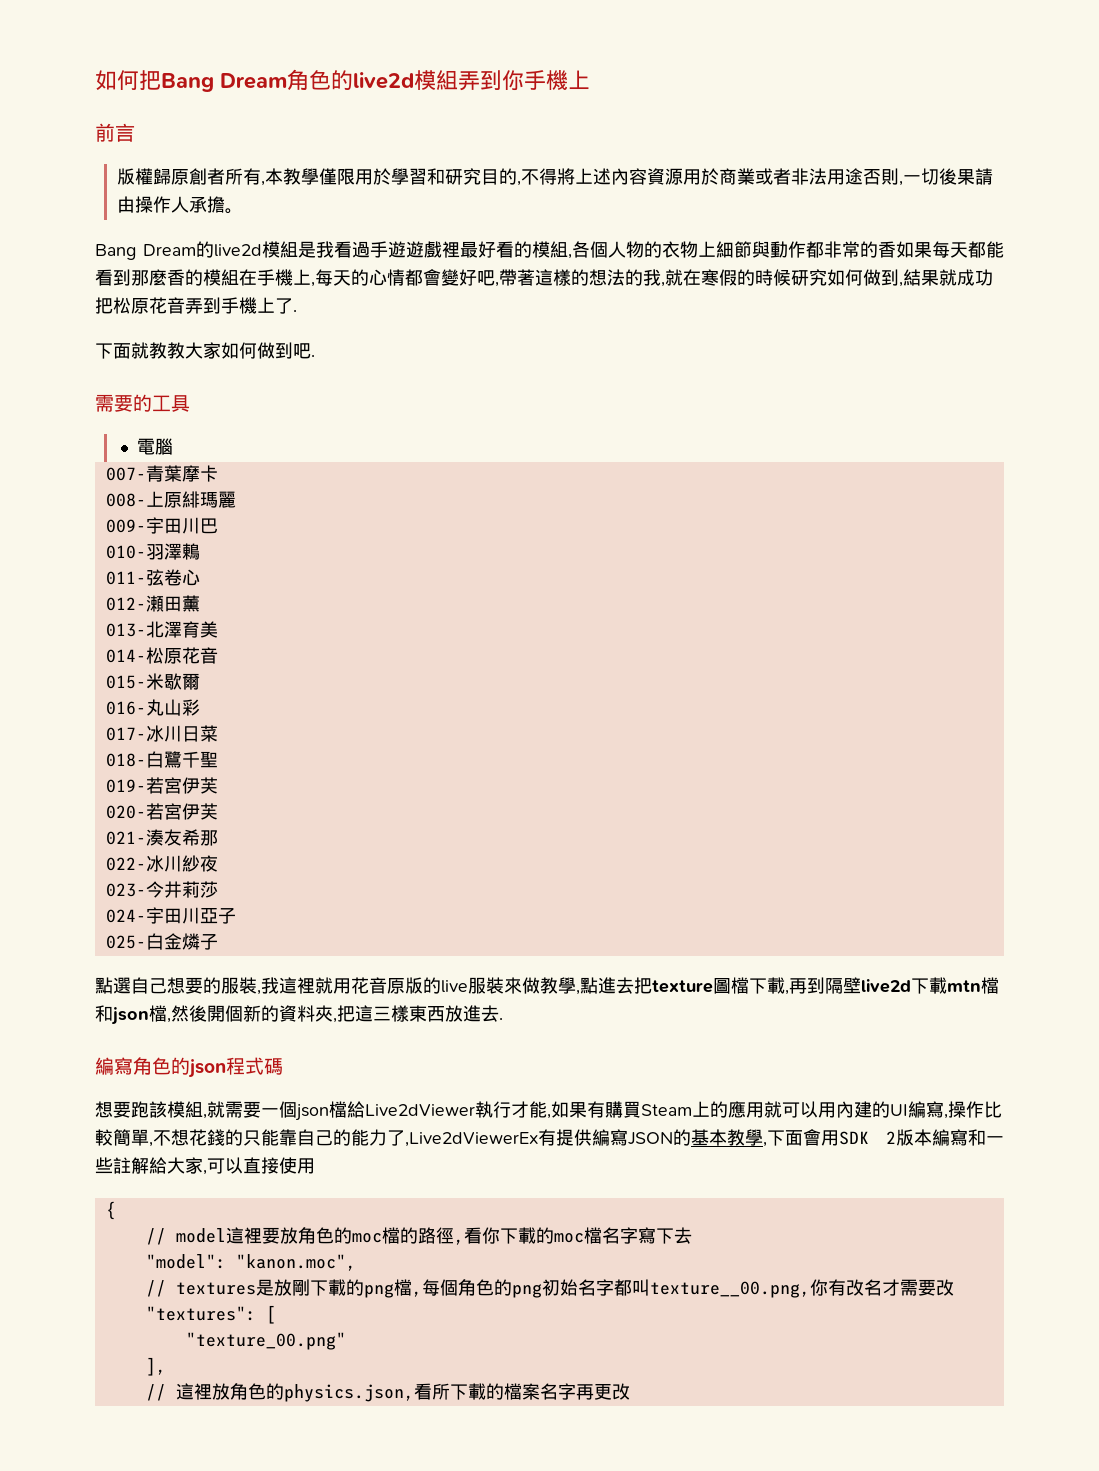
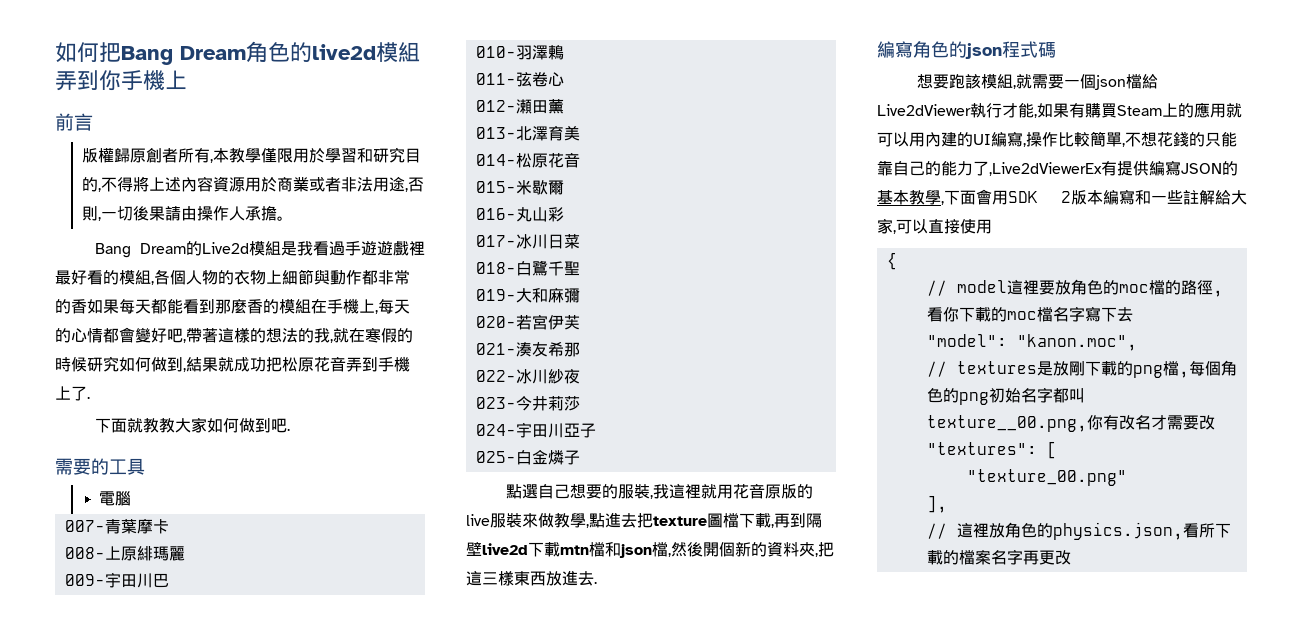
(864, 176) none -> [404,188,408,192] ,
[214,244,262,257] live2d -> [202,242,250,254] Live2d
[145,777,218,794] 若宮伊芙 -> [515,288,580,303] 大和麻彌

